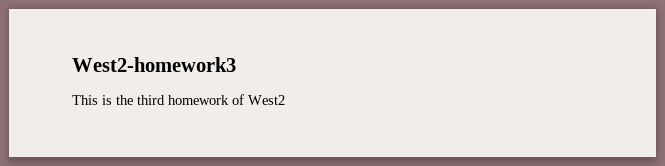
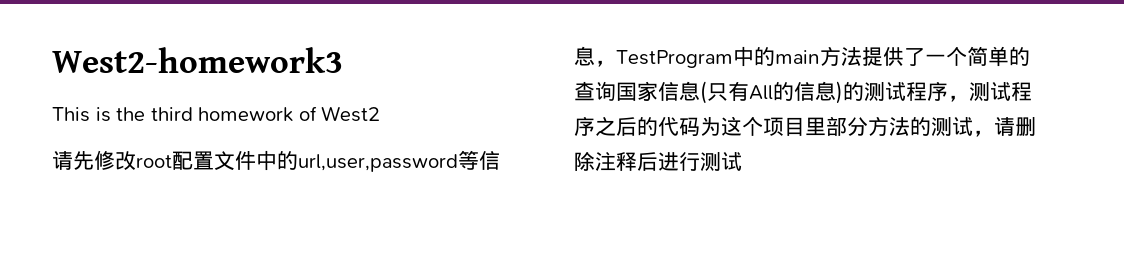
(285, 100) none -> [52,150,500,172] [574,46,1030,68] [574,81,1032,104] [574,116,1036,137] [574,151,742,171] // 请先修改root配置文件中的url,user,password等信息，TestProgram中的main方法提供了一个简单的查询国家信息(只有All的信息)的测试程序，测试程序之后的代码为这个项目里部分方法的测试，请删除注释后进行测试

